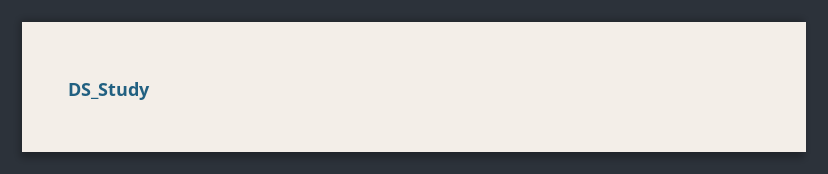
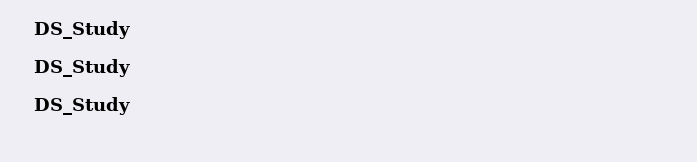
[68,82,150,100] DS_Study -> [34,21,130,39] [34,59,130,77] [34,97,130,115] DS_Study // DS_Study // DS_Study

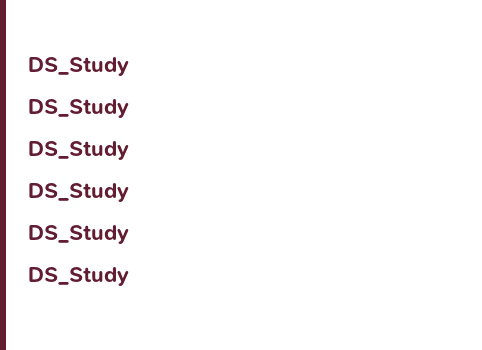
[34,21,130,39] [34,59,130,77] [34,97,130,115] DS_Study // DS_Study // DS_Study -> [28,57,129,76] [28,99,129,118] [28,141,129,160] [28,183,129,202] [28,225,129,244] [28,267,129,286] DS_Study // DS_Study // DS_Study // DS_Study // DS_Study // DS_Study

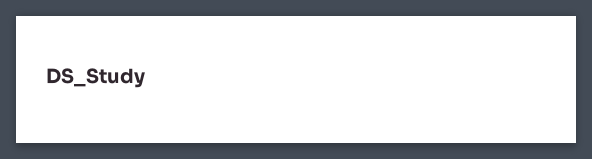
[28,57,129,76] [28,99,129,118] [28,141,129,160] [28,183,129,202] [28,225,129,244] [28,267,129,286] DS_Study // DS_Study // DS_Study // DS_Study // DS_Study // DS_Study -> [46,68,145,88] DS_Study

